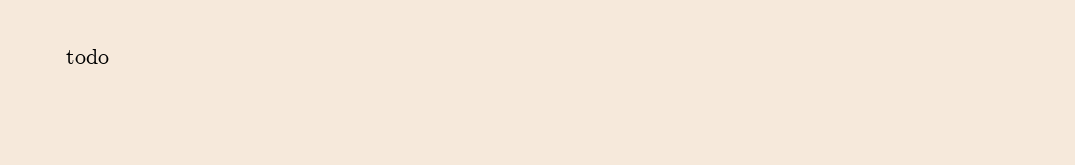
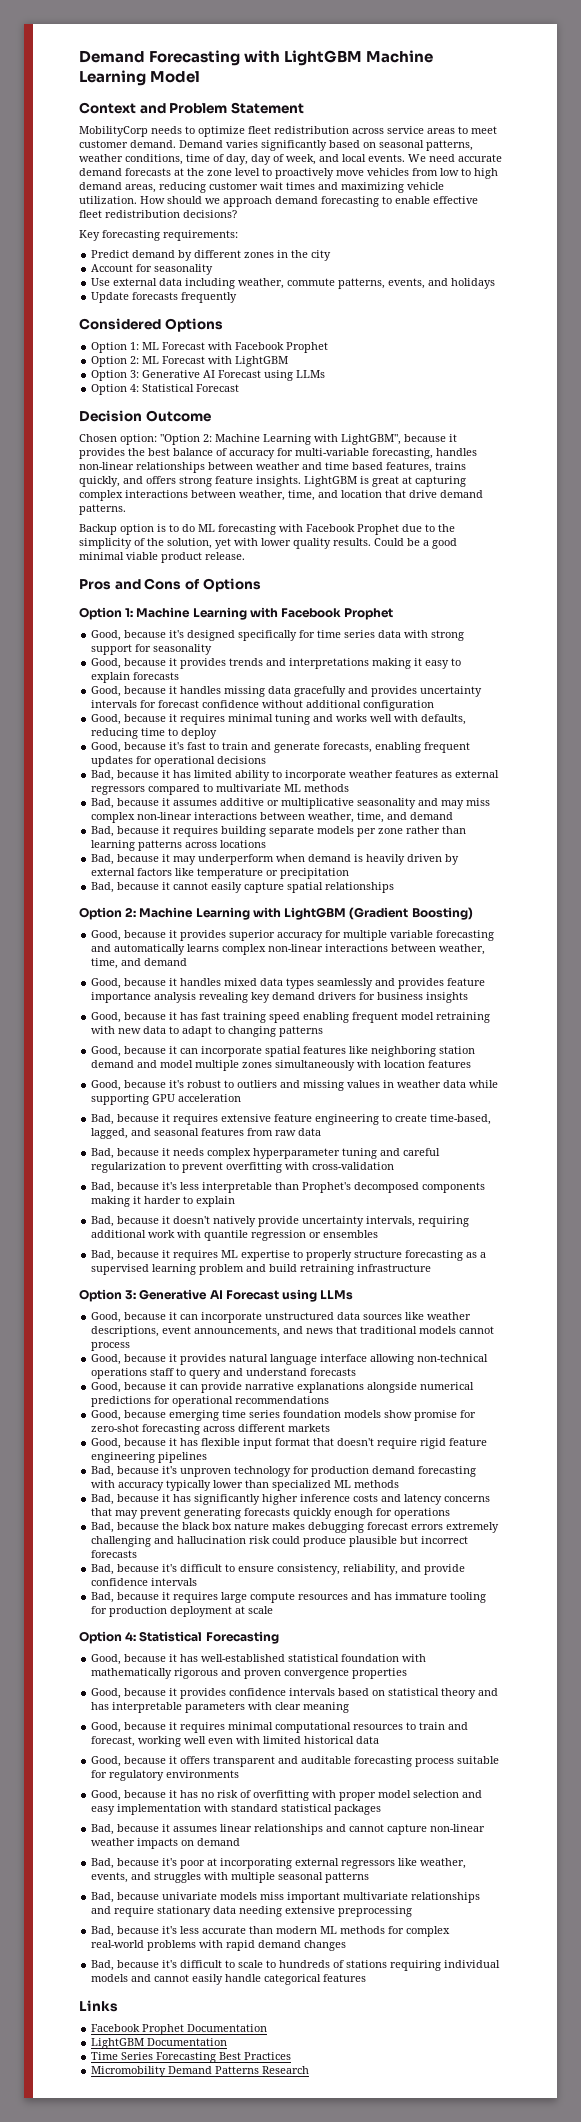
[66,49,109,64] todo -> [79,50,434,66] [79,70,201,86] [79,102,304,114] [79,126,497,137] [79,140,473,151] [79,154,502,165] [79,168,498,179] [79,182,444,193] [79,196,478,207] [79,210,237,218] [79,230,238,241] [91,250,332,261] [91,264,214,275] [91,278,496,289] [91,292,238,303] [79,318,223,332] [91,342,329,353] [91,356,289,367] [91,370,326,381] [91,384,240,395] [79,410,211,422] [79,434,457,445] [79,448,477,459] [79,462,466,473] [79,476,466,487] [79,490,483,501] [79,504,126,515] [79,524,455,535] [79,538,457,549] [79,552,245,563] [79,578,261,592] [79,607,394,620] [91,630,465,641] [91,644,213,655] [91,658,462,669] [91,672,180,683] [91,686,483,697] [91,700,435,711] [91,714,467,725] [91,728,218,739] [91,742,471,753] [91,756,267,767] [91,770,500,781] [91,784,350,795] [91,798,491,809] [91,812,454,823] [91,826,467,837] [91,840,267,851] [91,854,460,865] [91,868,350,879] [91,882,395,893] [79,907,473,920] [91,930,495,941] [91,944,486,955] [91,958,188,969] [91,978,486,989] [91,992,469,1003] [91,1012,491,1023] [91,1026,324,1037] [91,1046,476,1057] [91,1060,472,1071] [91,1080,499,1091] [91,1094,242,1105] [91,1114,492,1125] [91,1128,322,1139] [91,1148,441,1159] [91,1162,395,1173] [91,1182,486,1193] [91,1196,236,1207] [91,1216,470,1227] [91,1230,379,1241] [91,1250,487,1261] [91,1264,432,1275] [79,1289,354,1302] [91,1312,472,1323] [91,1326,495,1337] [91,1342,131,1351] [91,1354,489,1365] [91,1368,357,1379] [91,1382,475,1393] [91,1396,330,1407] [91,1410,477,1421] [91,1424,331,1435] [91,1438,488,1449] [91,1452,208,1463] [91,1466,477,1477] [91,1480,400,1491] [91,1494,491,1505] [91,1508,451,1519] [91,1522,500,1533] [91,1536,469,1547] [91,1550,138,1558] [91,1564,466,1575] [91,1578,198,1586] [91,1592,487,1603] [91,1606,274,1617] [79,1631,279,1644] [91,1654,427,1665] [91,1668,408,1679] [91,1688,499,1699] [91,1702,350,1713] [91,1722,469,1733] [91,1736,380,1747] [91,1756,500,1767] [91,1770,240,1781] [91,1790,483,1801] [91,1804,382,1815] [91,1824,486,1835] [91,1838,241,1849] [91,1858,467,1869] [91,1872,370,1883] [91,1892,481,1903] [91,1906,413,1917] [91,1926,451,1937] [91,1940,347,1951] [91,1960,501,1971] [91,1974,367,1985] [79,2000,118,2012] [91,2024,268,2035] [91,2038,228,2049] [91,2052,292,2063] [91,2066,310,2077] Demand Forecasting with LightGBM Machine Learning Model // Context and Problem Statement // MobilityCorp needs to optimize fleet redistribution across service areas to meet customer demand. Demand varies significantly based on seasonal patterns, weather conditions, time of day, day of week, and local events. We need accurate demand forecasts at the zone level to proactively move vehicles from low to high demand areas, reducing customer wait times and maximizing vehicle utilization. How should we approach demand forecasting to enable effective fleet redistribution decisions? // Key forecasting requirements: // Predict demand by different zones in the city // Account for seasonality // Use external data including weather, commute patterns, events, and holidays // Update forecasts frequently // Considered Options // Option 1: ML Forecast with Facebook Prophet // Option 2: ML Forecast with LightGBM // Option 3: Generative AI Forecast using LLMs // Option 4: Statistical Forecast // Decision Outcome // Chosen option: "Option 2: Machine Learning with LightGBM", because it provides the best balance of accuracy for multi-variable forecasting, handles non-linear relationships between weather and time based features, trains quickly, and offers strong feature insights. LightGBM is great at capturing complex interactions between weather, time, and location that drive demand patterns. // Backup option is to do ML forecasting with Facebook Prophet due to the simplicity of the solution, yet with lower quality results. Could be a good minimal viable product release. // Pros and Cons of Options // Option 1: Machine Learning with Facebook Prophet // Good, because it's designed specifically for time series data with strong support for seasonality // Good, because it provides trends and interpretations making it easy to explain forecasts // Good, because it handles missing data gracefully and provides uncertainty intervals for forecast confidence without additional configuration // Good, because it requires minimal tuning and works well with defaults, reducing time to deploy // Good, because it's fast to train and generate forecasts, enabling frequent updates for operational decisions // Bad, because it has limited ability to incorporate weather features as external regressors compared to multivariate ML methods // Bad, because it assumes additive or multiplicative seasonality and may miss complex non-linear interactions between weather, time, and demand // Bad, because it requires building separate models per zone rather than learning patterns across locations // Bad, because it may underperform when demand is heavily driven by external factors like temperature or precipitation // Bad, because it cannot easily capture spatial relationships // Option 2: Machine Learning with LightGBM (Gradient Boosting) // Good, because it provides superior accuracy for multiple variable forecasting and automatically learns complex non-linear interactions between weather, time, and demand // Good, because it handles mixed data types seamlessly and provides feature importance analysis revealing key demand drivers for business insights // Good, because it has fast training speed enabling frequent model retraining with new data to adapt to changing patterns // Good, because it can incorporate spatial features like neighboring station demand and model multiple zones simultaneously with location features // Good, because it's robust to outliers and missing values in weather data while supporting GPU acceleration // Bad, because it requires extensive feature engineering to create time-based, lagged, and seasonal features from raw data // Bad, because it needs complex hyperparameter tuning and careful regularization to prevent overfitting with cross-validation // Bad, because it's less interpretable than Prophet's decomposed components making it harder to explain // Bad, because it doesn't natively provide uncertainty intervals, requiring additional work with quantile regression or ensembles // Bad, because it requires ML expertise to properly structure forecasting as a supervised learning problem and build retraining infrastructure // Option 3: Generative AI Forecast using LLMs // Good, because it can incorporate unstructured data sources like weather descriptions, event announcements, and news that traditional models cannot process // Good, because it provides natural language interface allowing non-technical operations staff to query and understand forecasts // Good, because it can provide narrative explanations alongside numerical predictions for operational recommendations // Good, because emerging time series foundation models show promise for zero-shot forecasting across different markets // Good, because it has flexible input format that doesn't require rigid feature engineering pipelines // Bad, because it's unproven technology for production demand forecasting with accuracy typically lower than specialized ML methods // Bad, because it has significantly higher inference costs and latency concerns that may prevent generating forecasts quickly enough for operations // Bad, because the black box nature makes debugging forecast errors extremely challenging and hallucination risk could produce plausible but incorrect forecasts // Bad, because it's difficult to ensure consistency, reliability, and provide confidence intervals // Bad, because it requires large compute resources and has immature tooling for production deployment at scale // Option 4: Statistical Forecasting // Good, because it has well-established statistical foundation with mathematically rigorous and proven convergence properties // Good, because it provides confidence intervals based on statistical theory and has interpretable parameters with clear meaning // Good, because it requires minimal computational resources to train and forecast, working well even with limited historical data // Good, because it offers transparent and auditable forecasting process suitable for regulatory environments // Good, because it has no risk of overfitting with proper model selection and easy implementation with standard statistical packages // Bad, because it assumes linear relationships and cannot capture non-linear weather impacts on demand // Bad, because it's poor at incorporating external regressors like weather, events, and struggles with multiple seasonal patterns // Bad, because univariate models miss important multivariate relationships and require stationary data needing extensive preprocessing // Bad, because it's less accurate than modern ML methods for complex real-world problems with rapid demand changes // Bad, because it's difficult to scale to hundreds of stations requiring individual models and cannot easily handle categorical features // Links // Facebook Prophet Documentation // LightGBM Documentation // Time Series Forecasting Best Practices // Micromobility Demand Patterns Research

